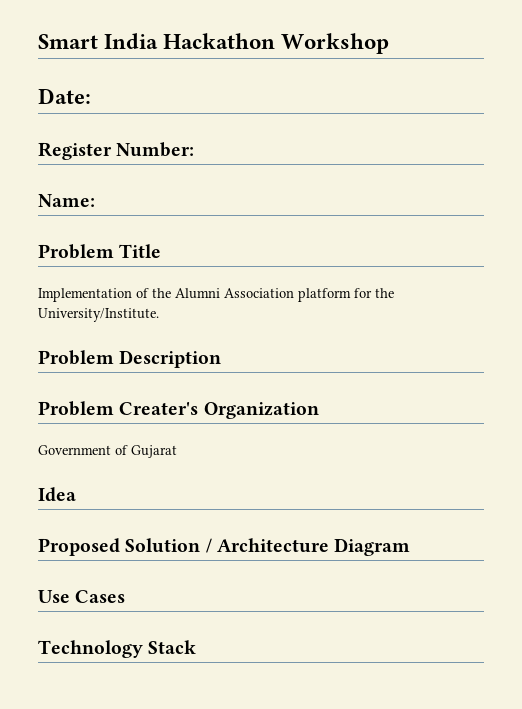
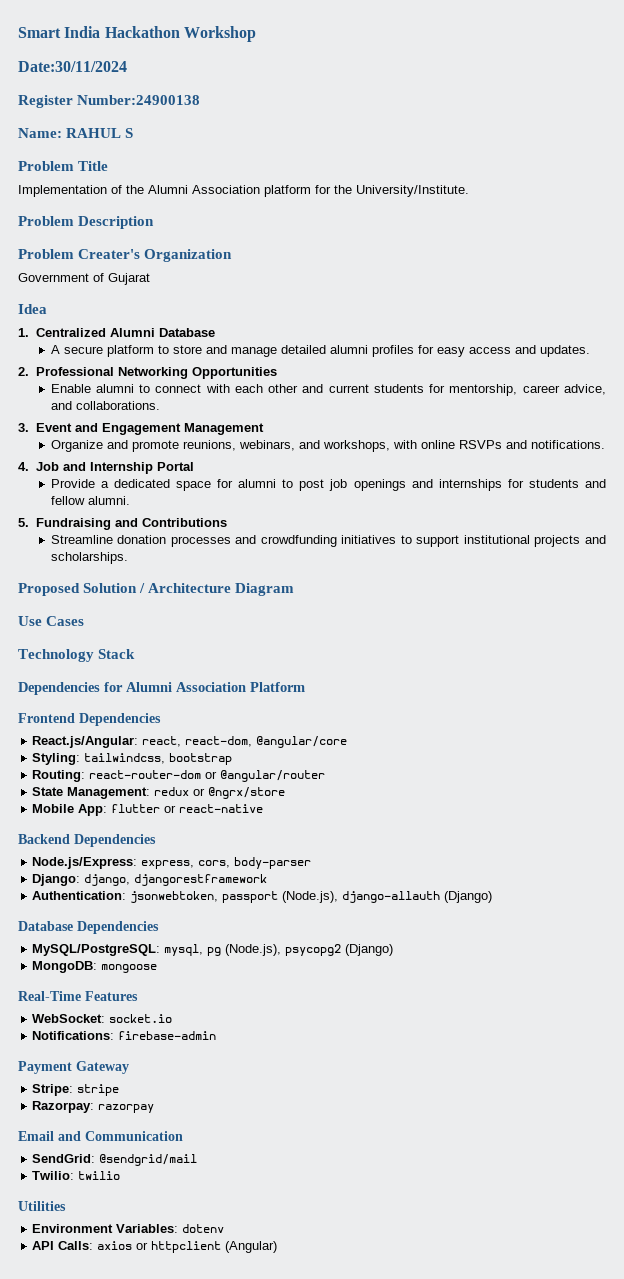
[38,88,91,104] Date: -> [18,61,127,72] Date:30/11/2024
[116,142,195,157] Number: -> [77,95,201,105] Number:24900138
(95, 200) none -> [66,128,134,138] RAHUL S
(76, 494) none -> [18,328,216,337] [50,345,590,357] [18,367,278,379] [50,384,606,396] [50,401,160,410] [18,423,265,435] [50,440,605,452] [18,462,195,474] [50,479,606,491] [50,496,130,505] [18,518,228,530] [50,535,606,547] [50,552,128,564] // 1. Centralized Alumni Database // A secure platform to store and manage detailed alumni profiles for easy access and updates. // 2. Professional Networking Opportunities // Enable alumni to connect with each other and current students for mentorship, career advice, and collaborations. // 3. Event and Engagement Management // Organize and promote reunions, webinars, and workshops, with online RSVPs and notifications. // 4. Job and Internship Portal // Provide a dedicated space for alumni to post job openings and internships for students and fellow alumni. // 5. Fundraising and Contributions // Streamline donation processes and crowdfunding initiatives to support institutional projects and scholarships.
(197, 647) none -> [18,682,305,695] [18,713,161,726] [32,736,348,748] [32,753,233,765] [32,770,326,782] [32,787,286,799] [32,804,264,816] [18,834,156,847] [32,857,312,869] [32,874,268,886] [32,891,493,903] [18,921,159,934] [32,944,394,956] [32,961,158,973] [18,991,138,1001] [32,1014,173,1023] [32,1031,217,1040] [18,1061,129,1074] [32,1084,120,1096] [32,1101,155,1113] [18,1131,183,1141] [32,1154,198,1166] [32,1171,121,1180] [18,1201,66,1211] [32,1224,225,1233] [32,1241,278,1253] // Dependencies for Alumni Association Platform // Frontend Dependencies // React.js/Angular: react, react-dom, @angular/core // Styling: tailwindcss, bootstrap // Routing: react-router-dom or @angular/router // State Management: redux or @ngrx/store // Mobile App: flutter or react-native // Backend Dependencies // Node.js/Express: express, cors, body-parser // Django: django, djangorestframework // Authentication: jsonwebtoken, passport (Node.js), django-allauth (Django) // Database Dependencies // MySQL/PostgreSQL: mysql, pg (Node.js), psycopg2 (Django) // MongoDB: mongoose // Real-Time Features // WebSocket: socket.io // Notifications: firebase-admin // Payment Gateway // Stripe: stripe // Razorpay: razorpay // Email and Communication // SendGrid: @sendgrid/mail // Twilio: twilio // Utilities // Environment Variables: dotenv // API Calls: axios or httpclient (Angular)

